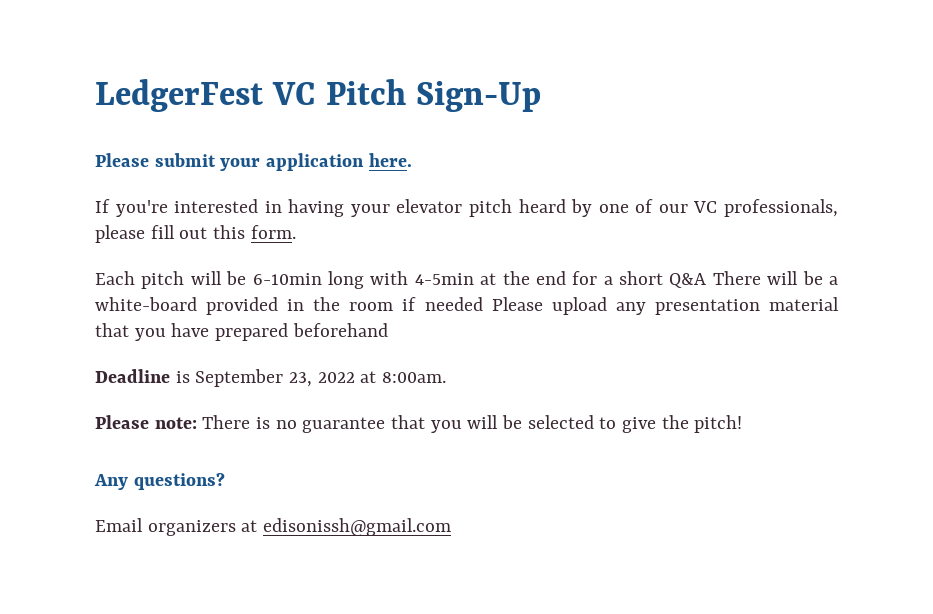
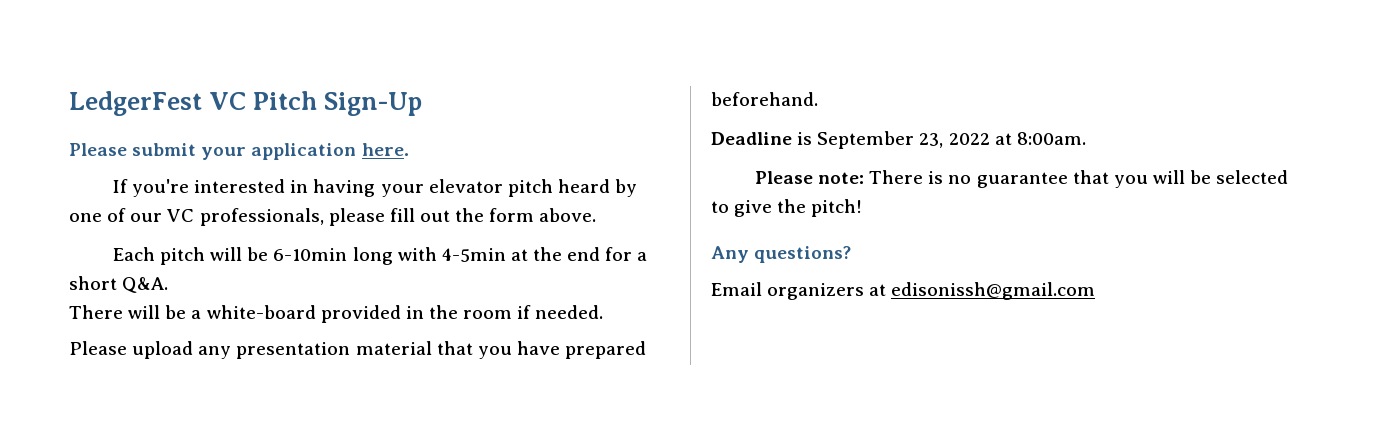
[213,225,296,239] this form. -> [455,208,597,222] the form above.
[669,273,707,288] Q&A -> [122,277,169,293] Q&A. //
[424,297,483,311] needed -> [535,305,604,319] needed. //
[292,323,388,337] beforehand -> [711,92,818,106] beforehand.

